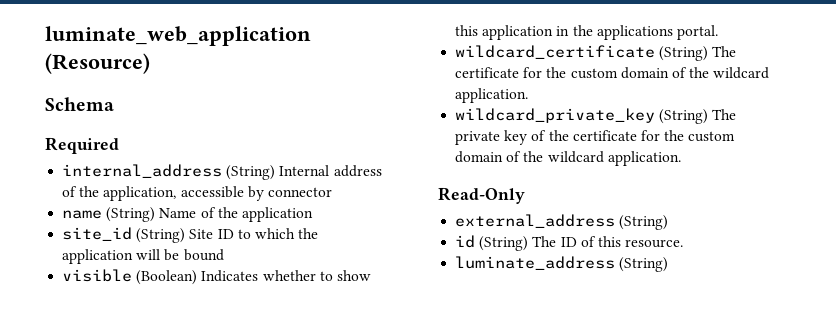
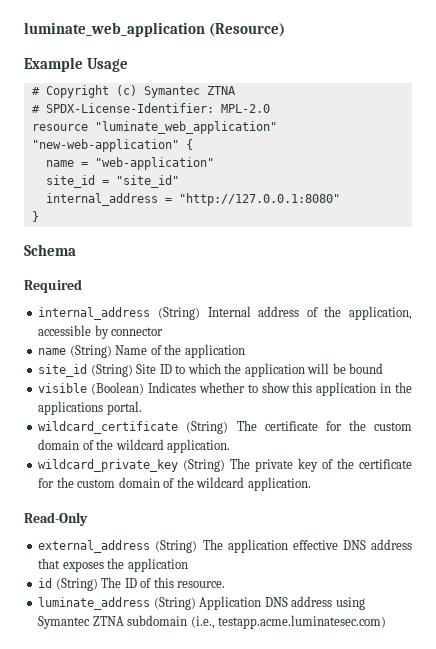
(150, 63) none -> [24,57,128,72] [31,85,236,98] [31,103,270,113] [31,121,277,134] [31,139,193,152] [45,157,214,170] [45,175,179,188] [45,193,340,206] [31,211,39,222] // Example Usage // # Copyright (c) Symantec ZTNA // # SPDX-License-Identifier: MPL-2.0 // resource "luminate_web_application" "new-web-application" { // name = "web-application" // site_id = "site_id" // internal_address = "http://127.0.0.1:8080" // }
(669, 222) none -> [202,539,412,553] [38,558,188,572] The application effective DNS address that exposes the application
(669, 264) none -> [199,596,365,610] [38,615,387,629] Application DNS address using Symantec ZTNA subdomain (i.e., testapp.acme.luminatesec.com)

